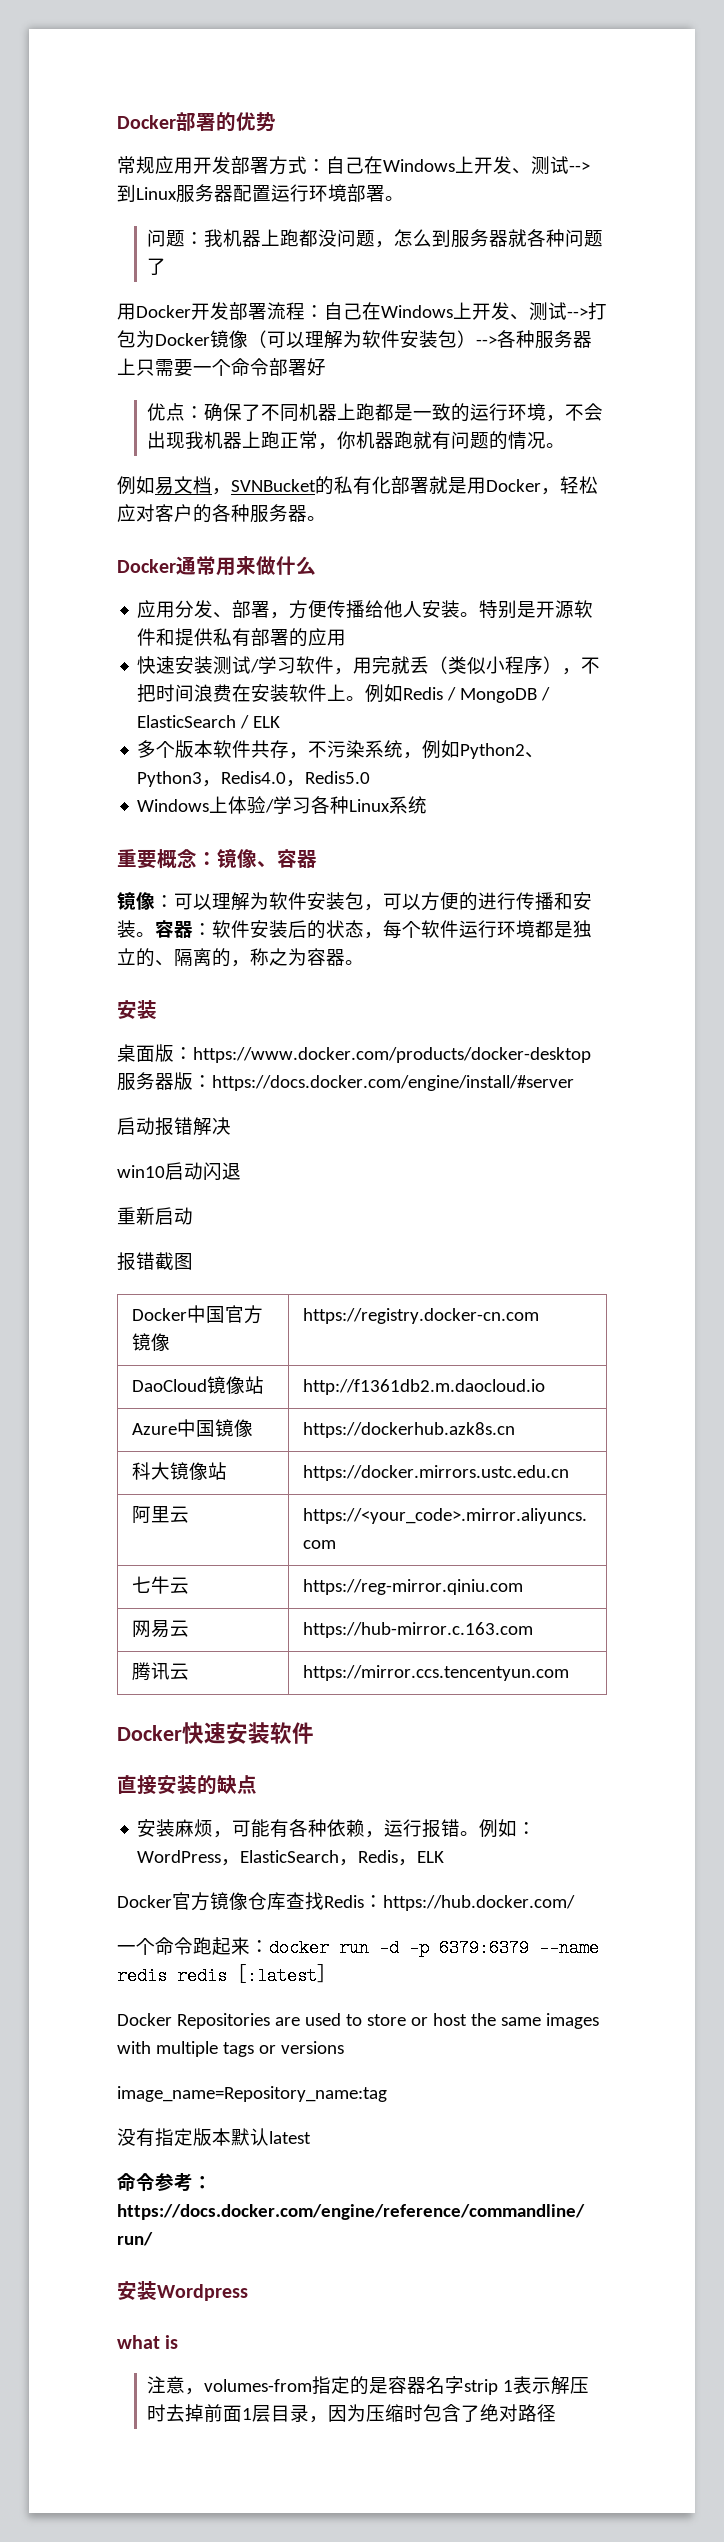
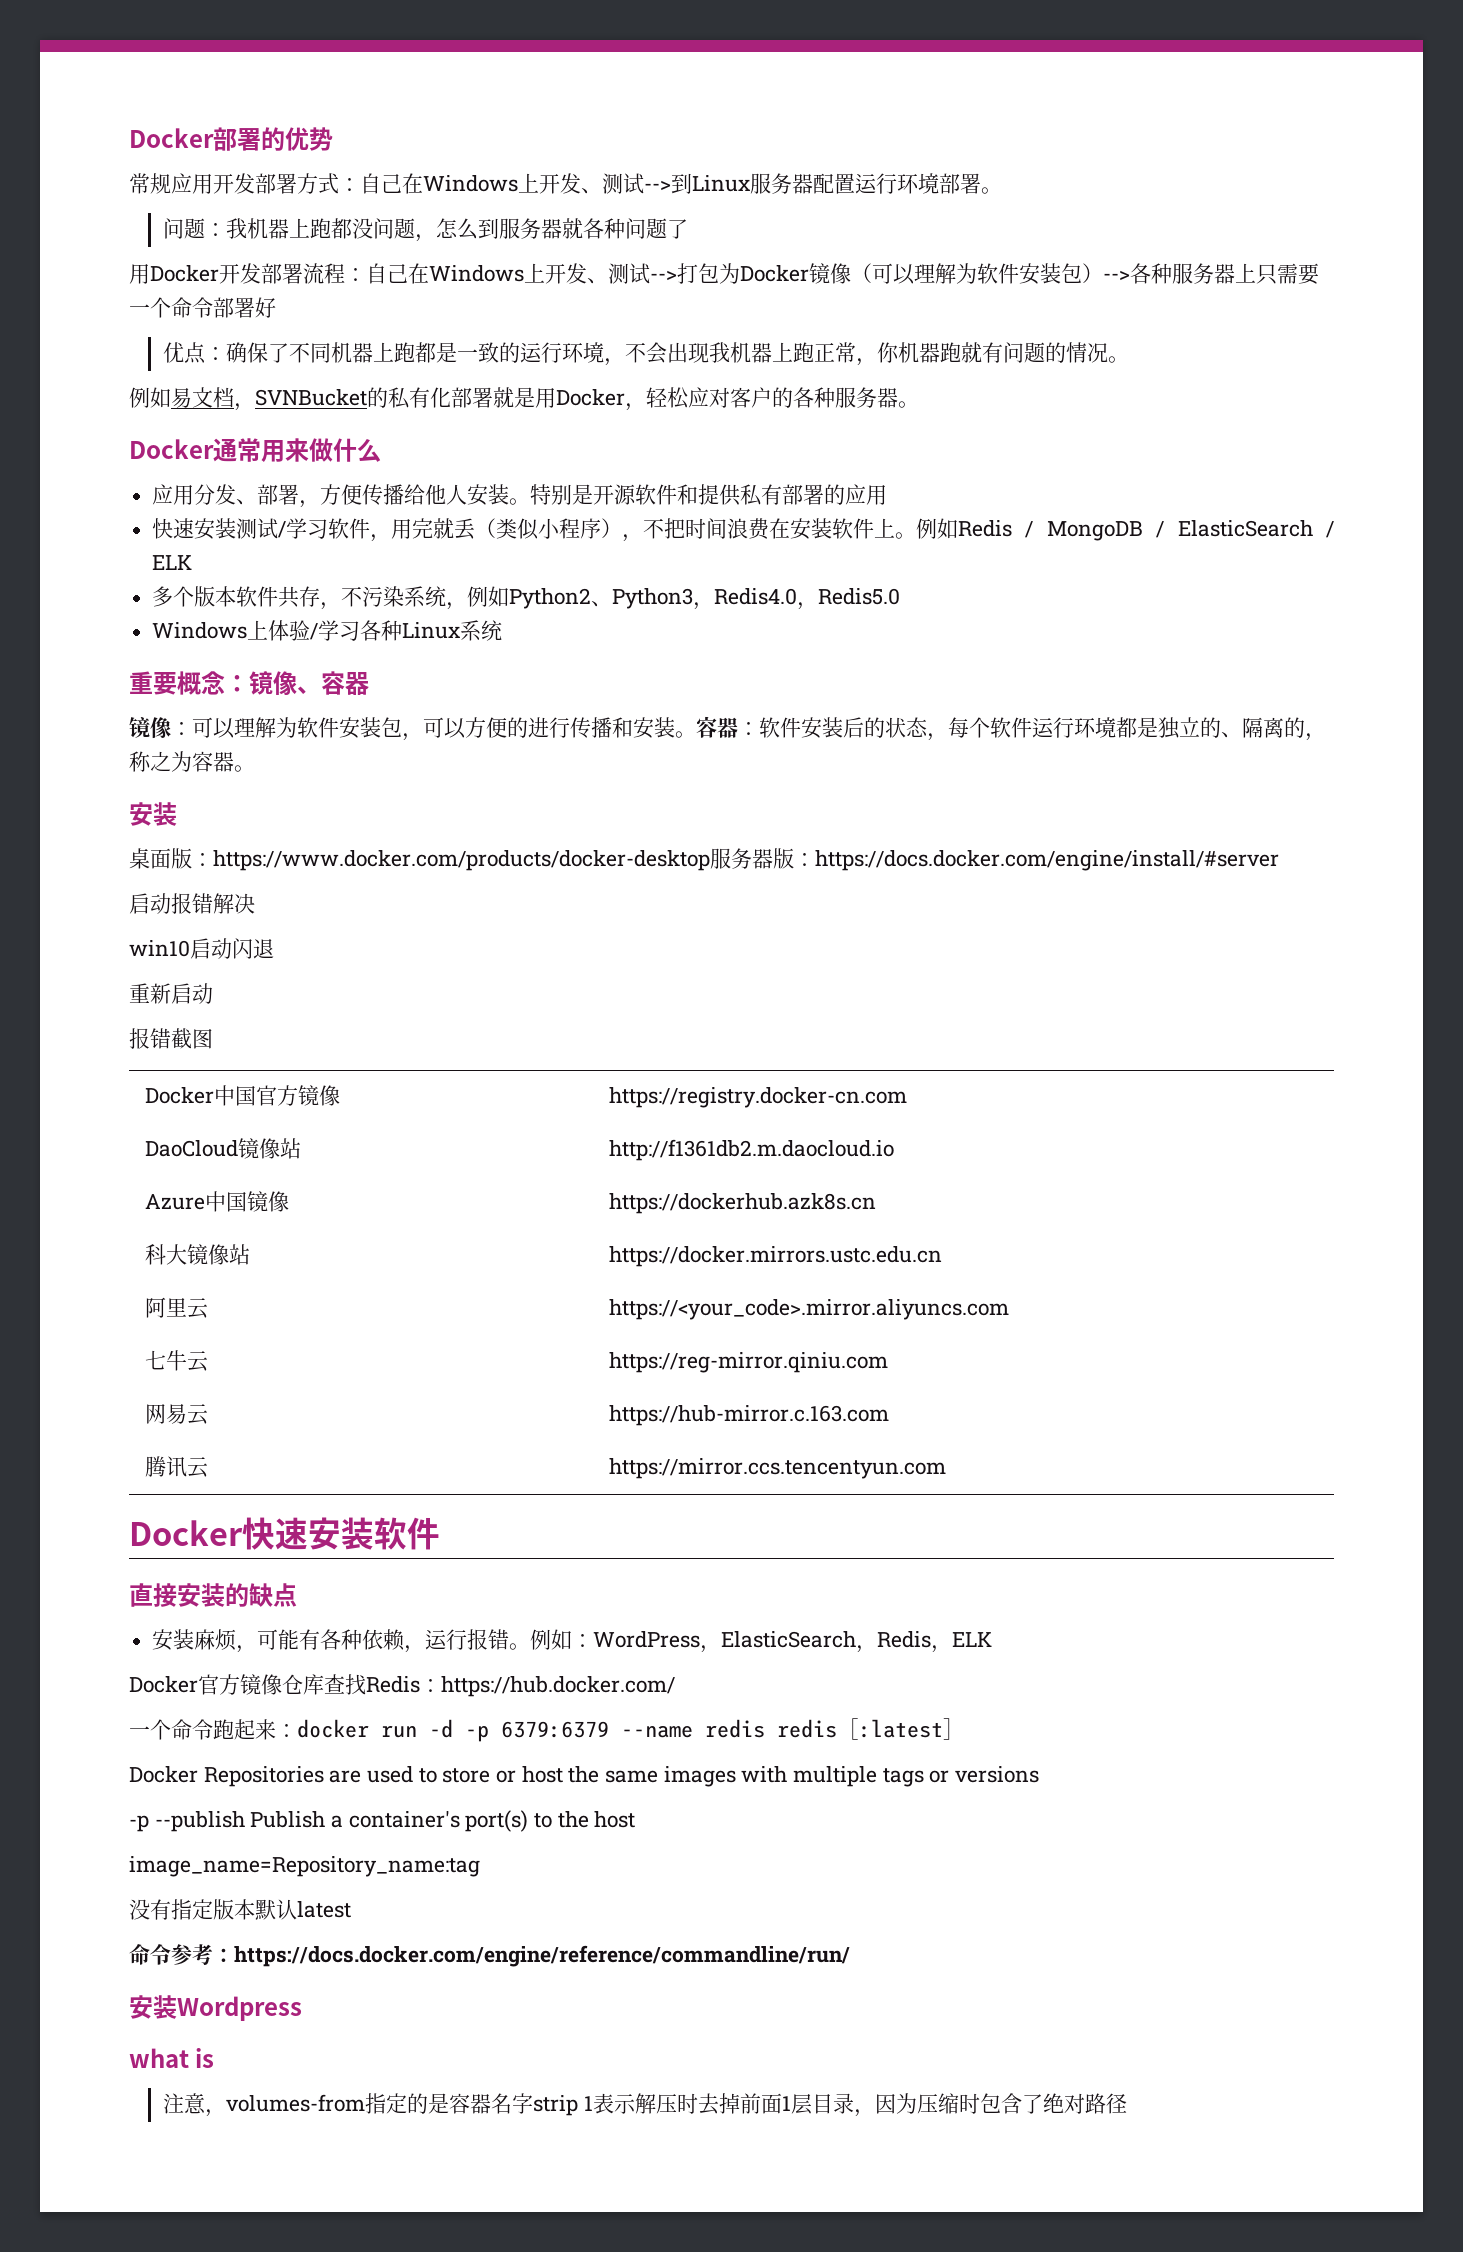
(344, 2047) none -> [129,1810,636,1832] // -p --publish Publish a container's port(s) to the host

